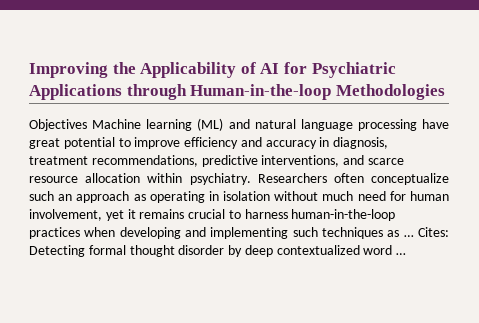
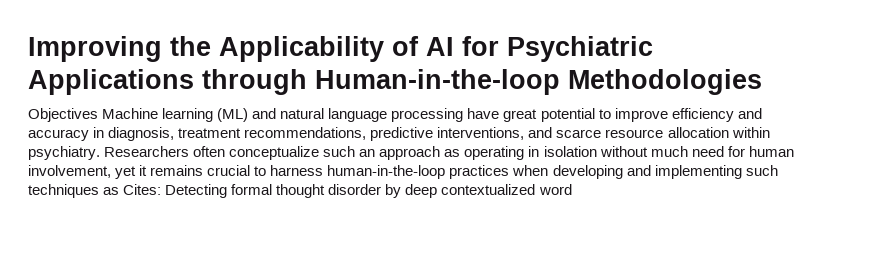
[403,235,414,237] … -> (120, 191) none
[396,253,407,255] … -> (572, 189) none

